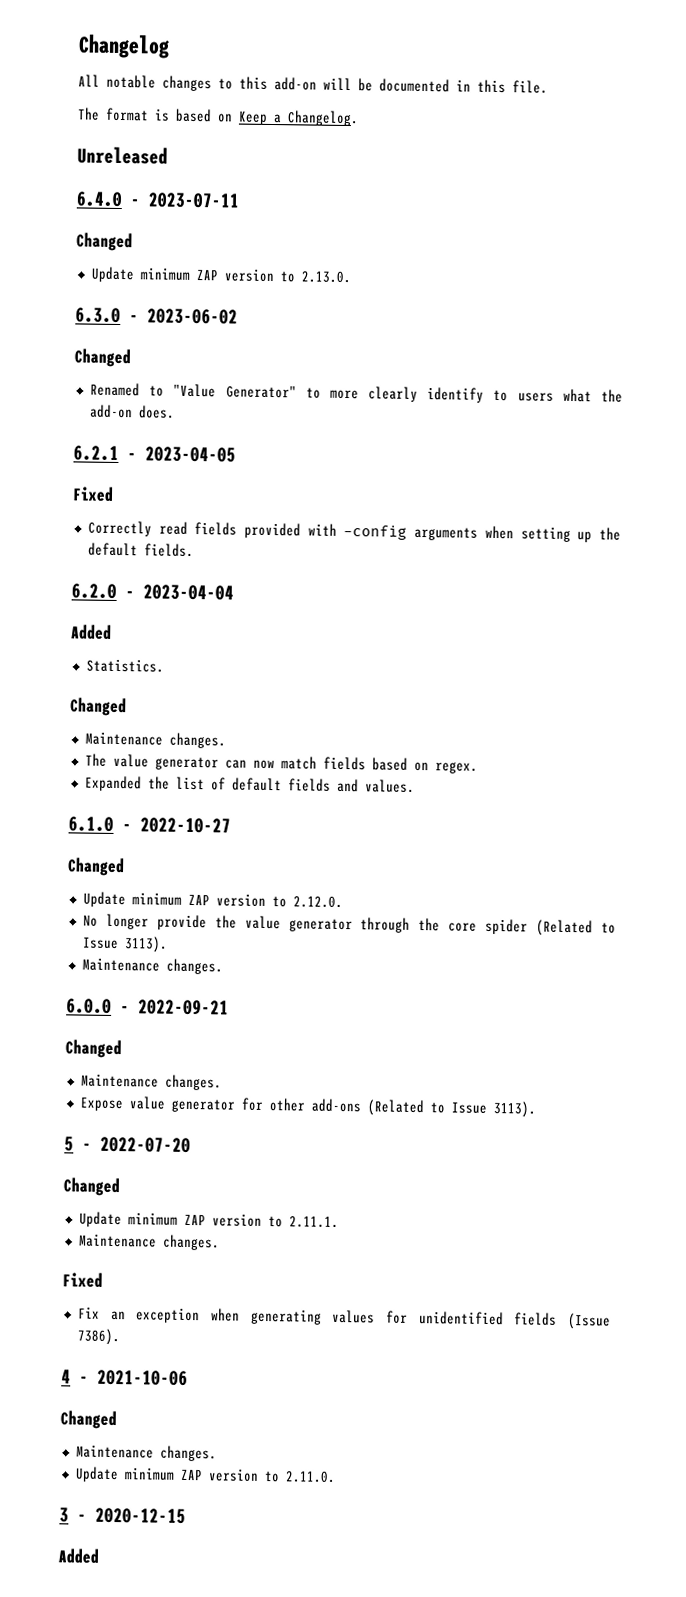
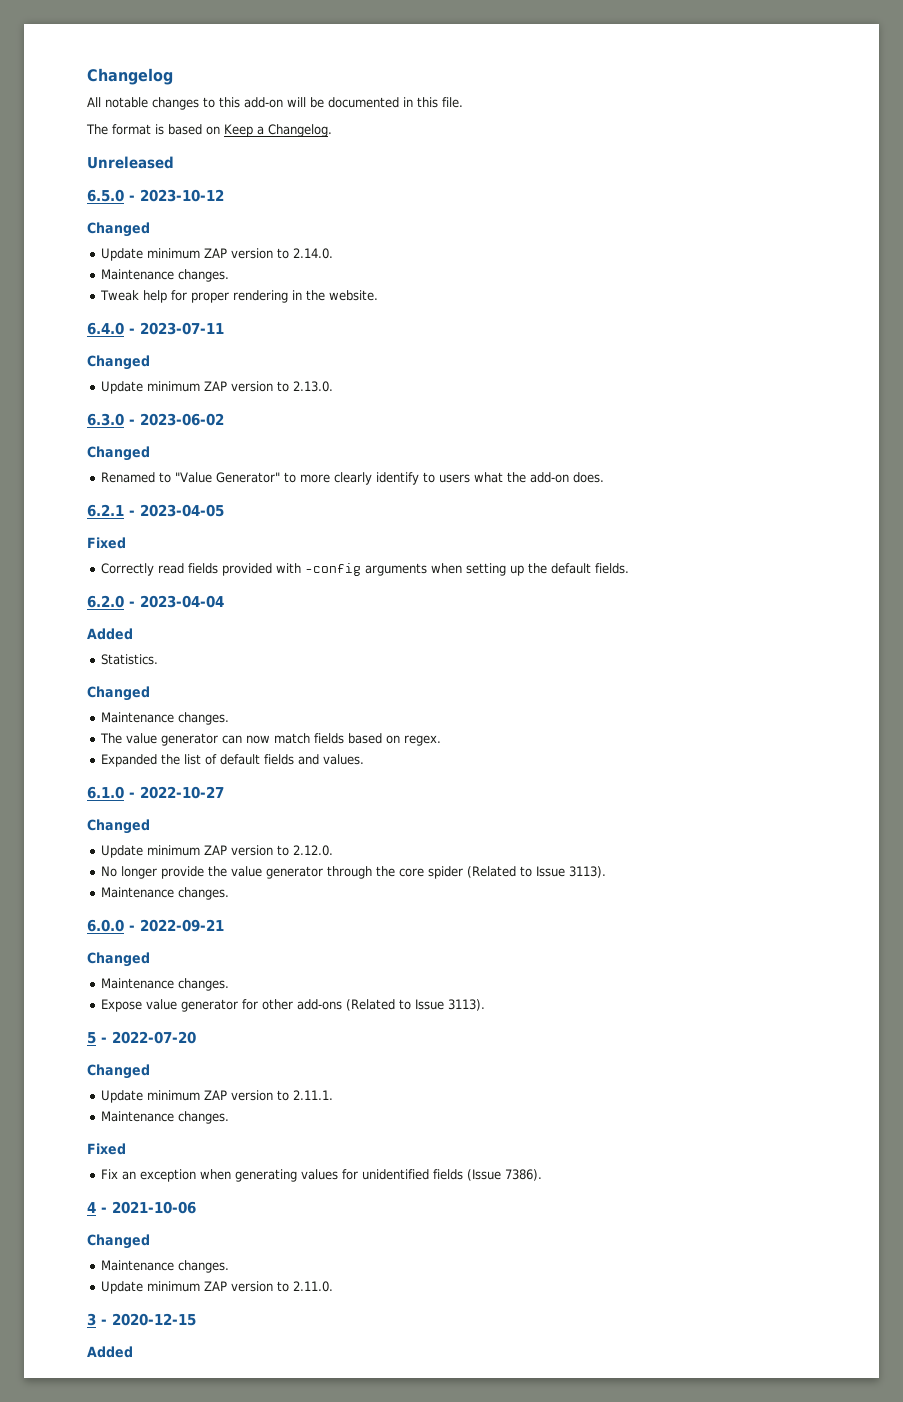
(168, 155) none -> [87,189,224,202] [87,222,150,237] [100,248,333,261] [100,269,229,282] [99,290,378,303] // 6.5.0 - 2023-10-12 // Changed // Update minimum ZAP version to 2.14.0. // Maintenance changes. // Tweak help for proper rendering in the website.

